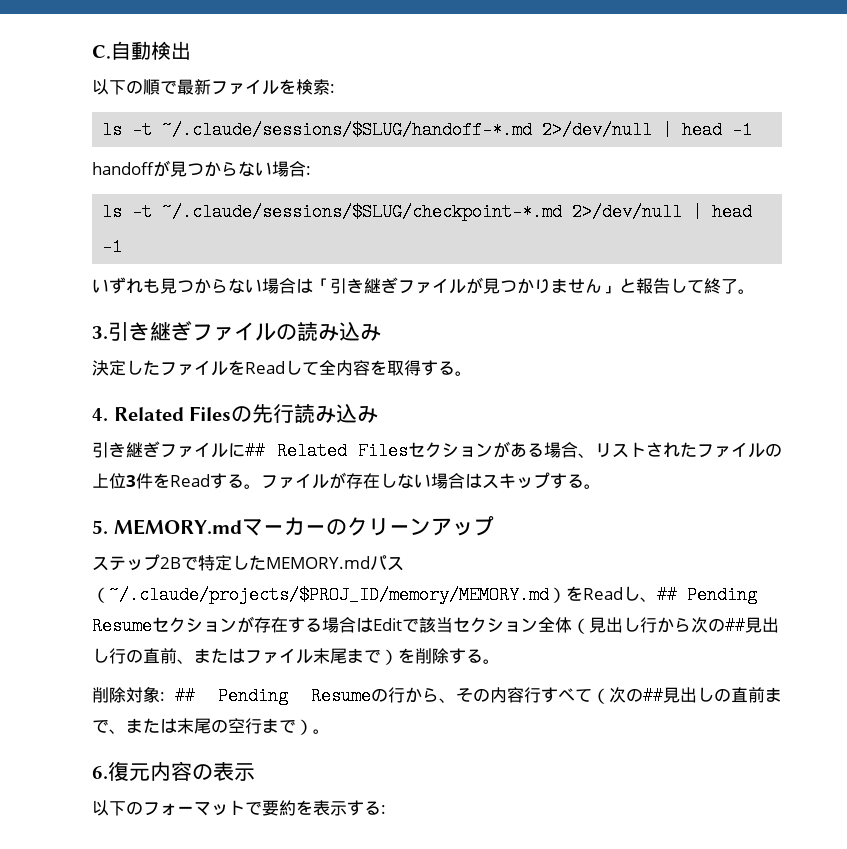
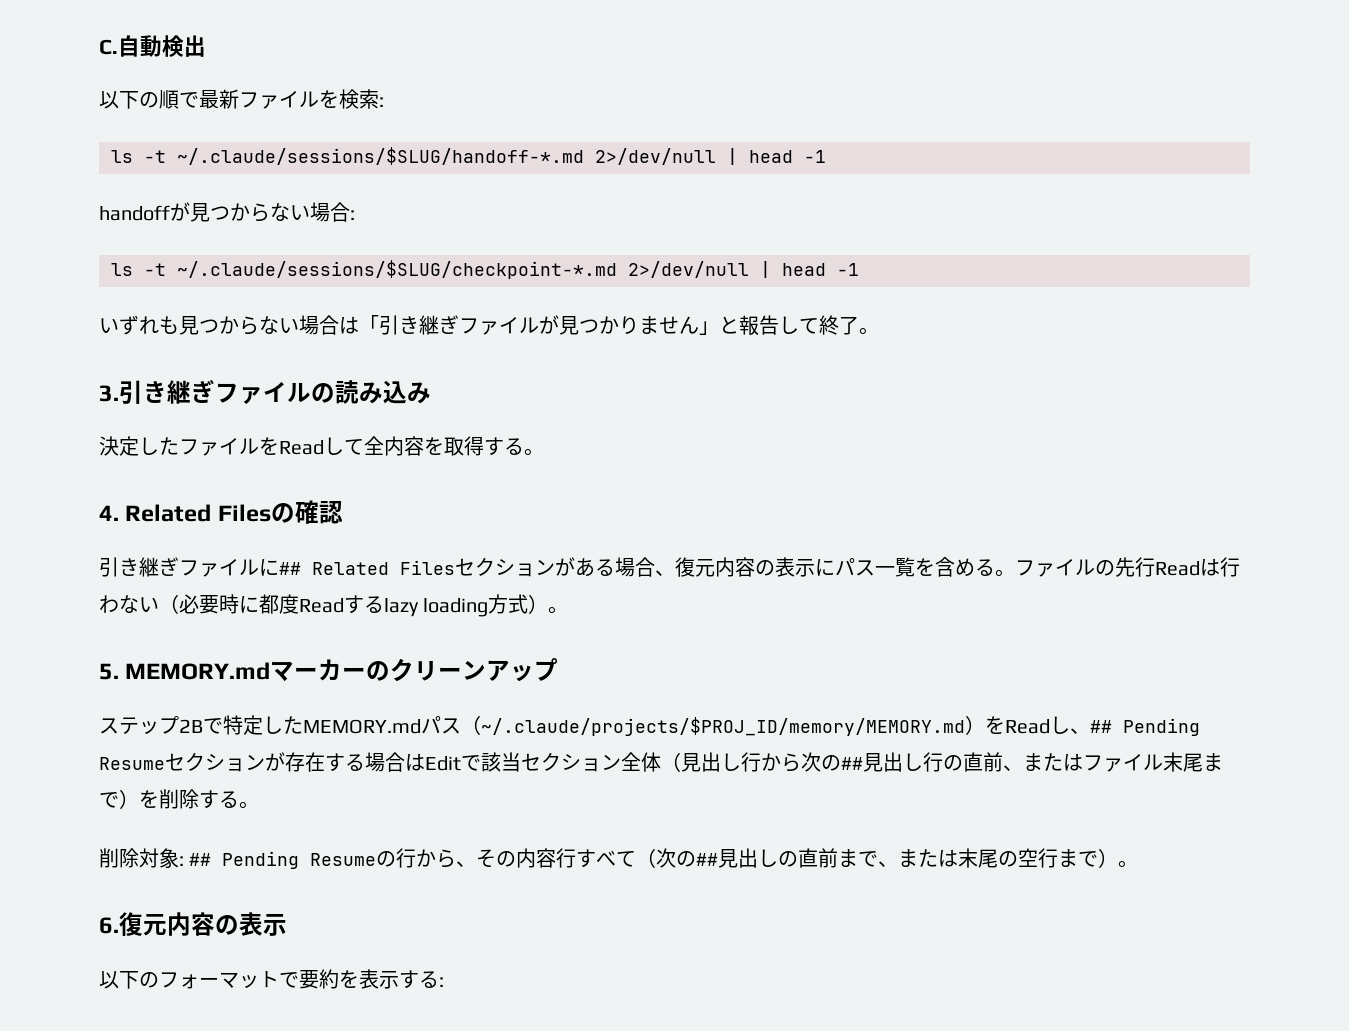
[252,403,379,423] 先行読み込み -> [294,500,343,524] 確認
[595,442,782,458] [92,472,584,489] リストされたファイルの上位3件をReadする。ファイルが存在しない場合はスキップする -> [675,557,1240,577] [99,594,549,617] 復元内容の表示にパス一覧を含める。ファイルの先行Readは行わない（必要時に都度Readするlazy loading方式）

